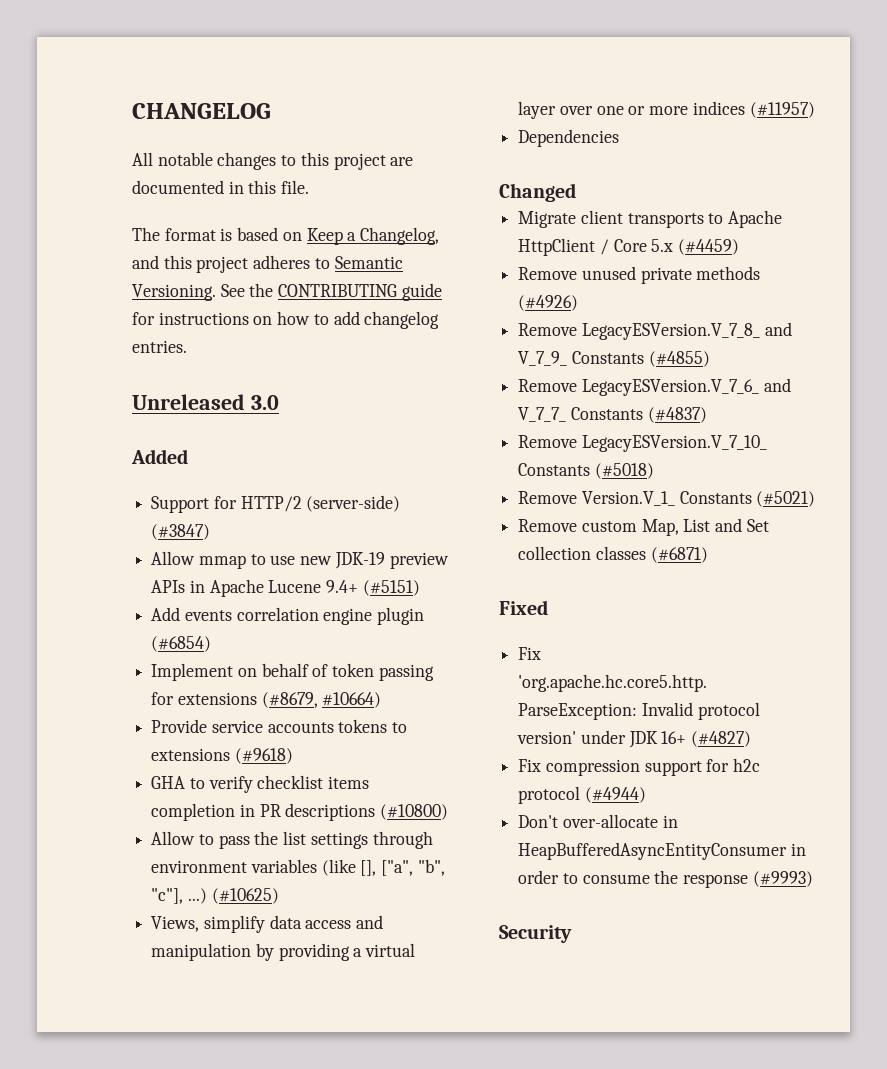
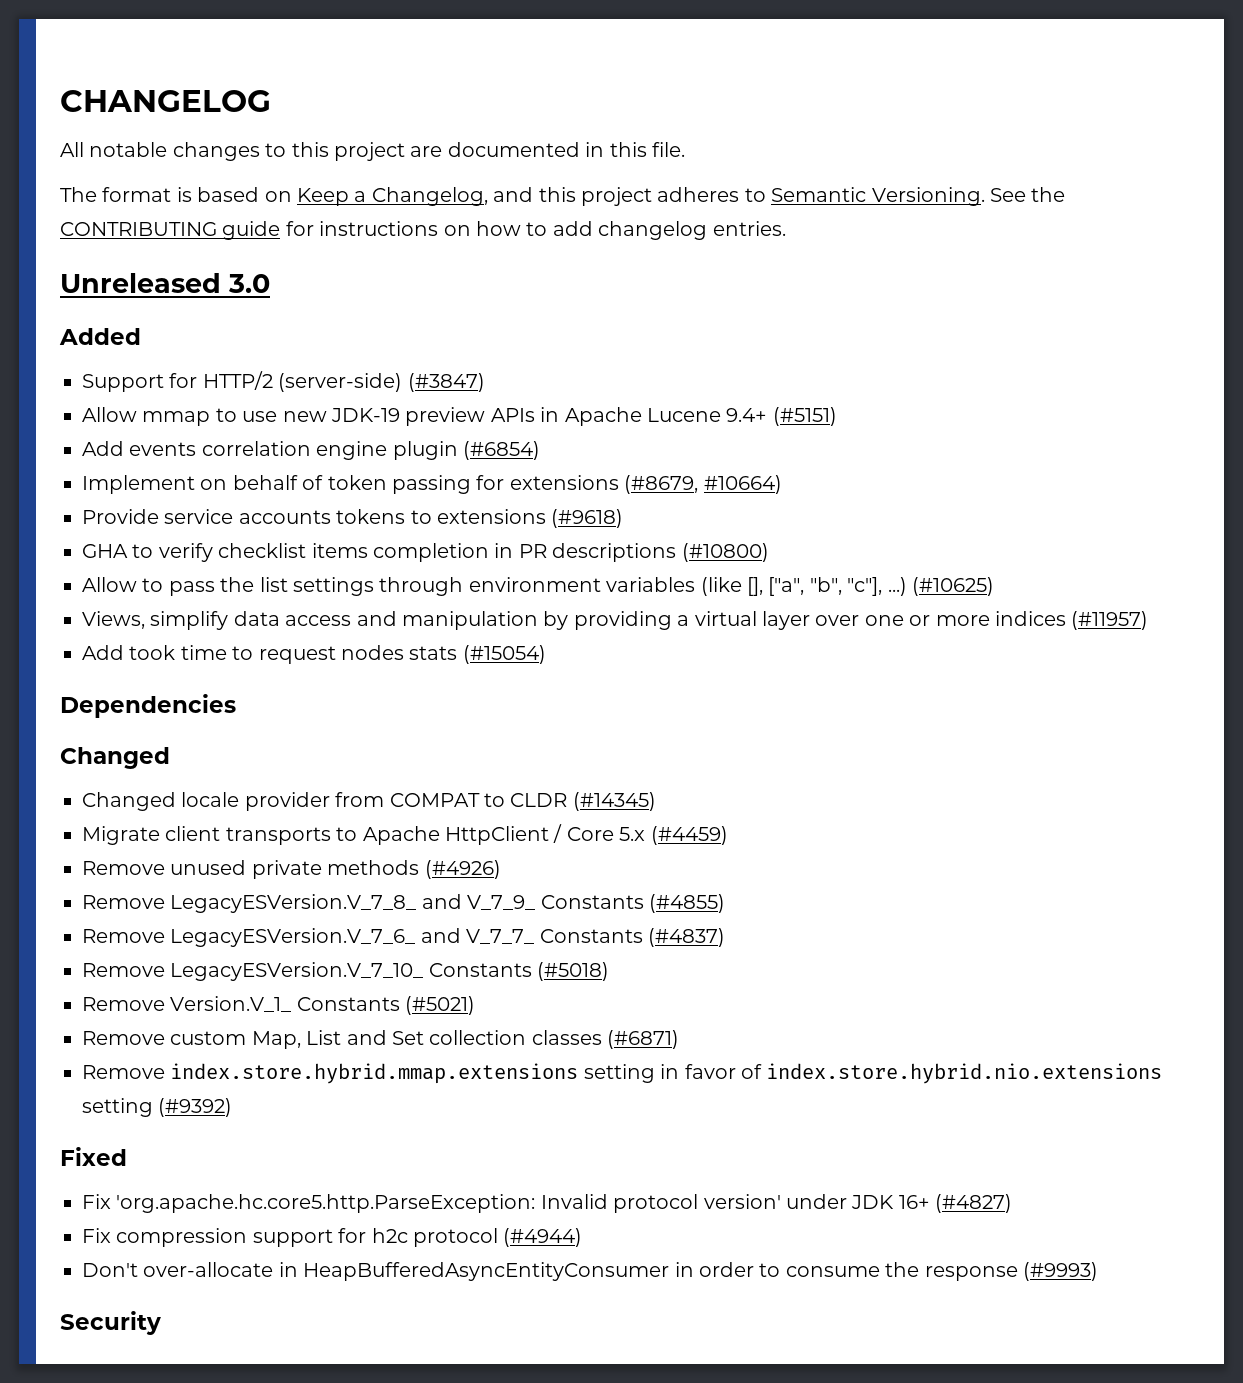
[518,129,620,147] [499,183,576,202] Dependencies // Changed -> [82,645,546,664] [60,694,236,718] [60,747,170,769] [82,792,656,811] Add took time to request nodes stats (#15054) // Dependencies // Changed // Changed locale provider from COMPAT to CLDR (#14345)
(708, 555) none -> [82,1063,1163,1084] [82,1098,233,1117] // Remove index.store.hybrid.mmap.extensions setting in favor of index.store.hybrid.nio.extensions setting (#9392)

